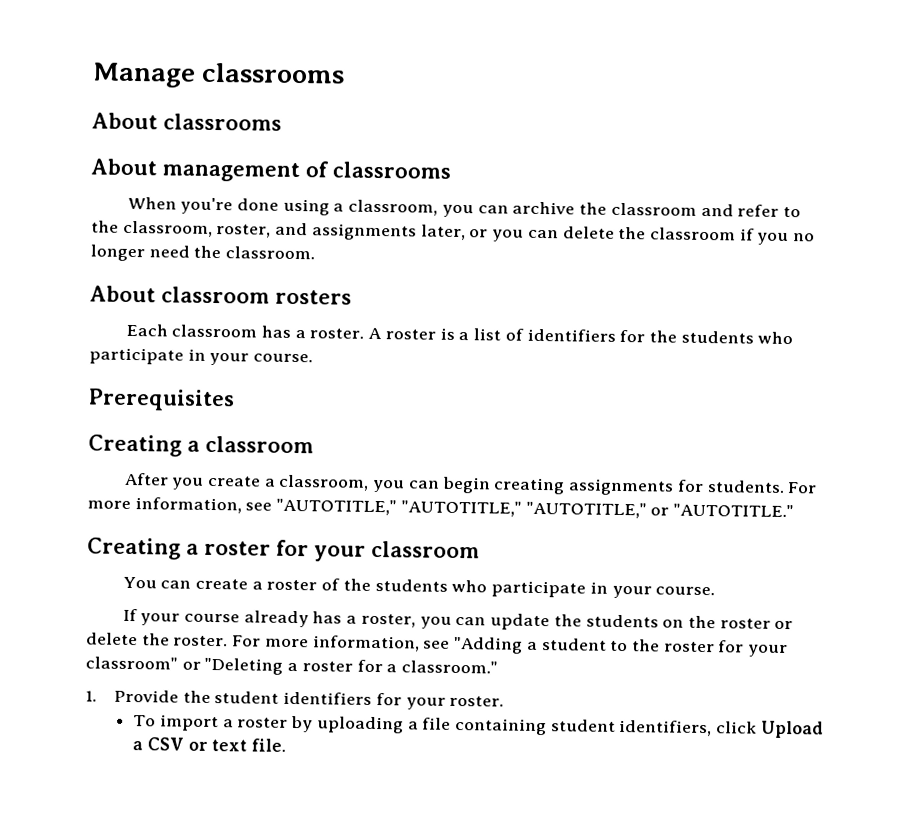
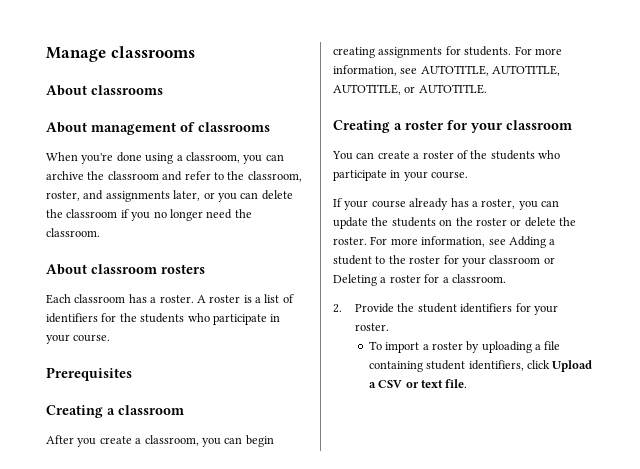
[276,498,795,519] "AUTOTITLE," "AUTOTITLE," "AUTOTITLE," or "AUTOTITLE." -> [420,65,561,76] [333,84,487,95] AUTOTITLE, AUTOTITLE, AUTOTITLE, or AUTOTITLE.
[453,636,524,654] "Adding -> [508,236,546,248] Adding
[85,656,284,675] classroom" or "Deleting -> [489,255,555,264] [333,274,377,286] classroom or Deleting
[401,660,499,674] [85,690,97,702] classroom." // 1. -> [451,274,506,283] [333,304,342,313] classroom. // 2.

